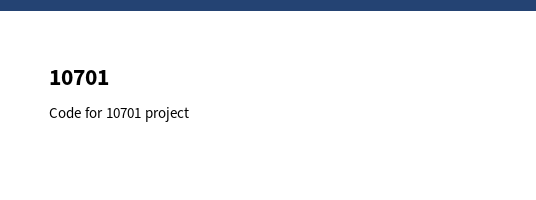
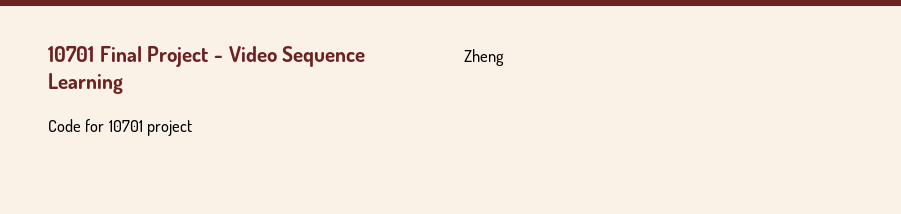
[49,70,109,85] 10701 -> [48,46,366,67] [48,73,123,94] 10701 Final Project - Video Sequence Learning
(190, 114) none -> [464,49,504,66] // Zheng

